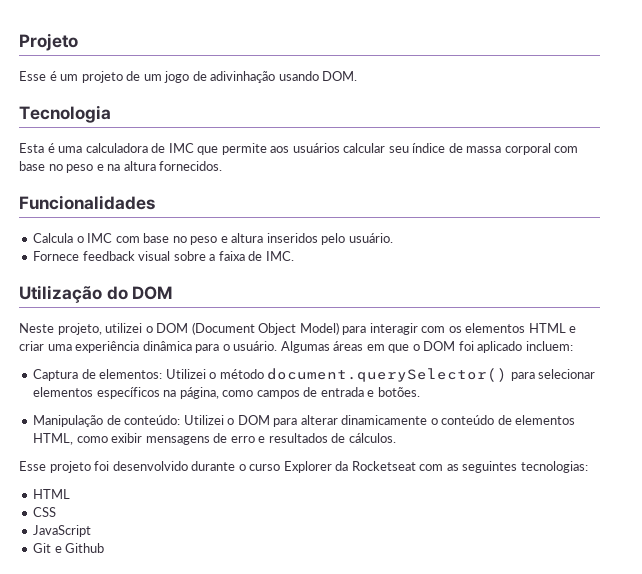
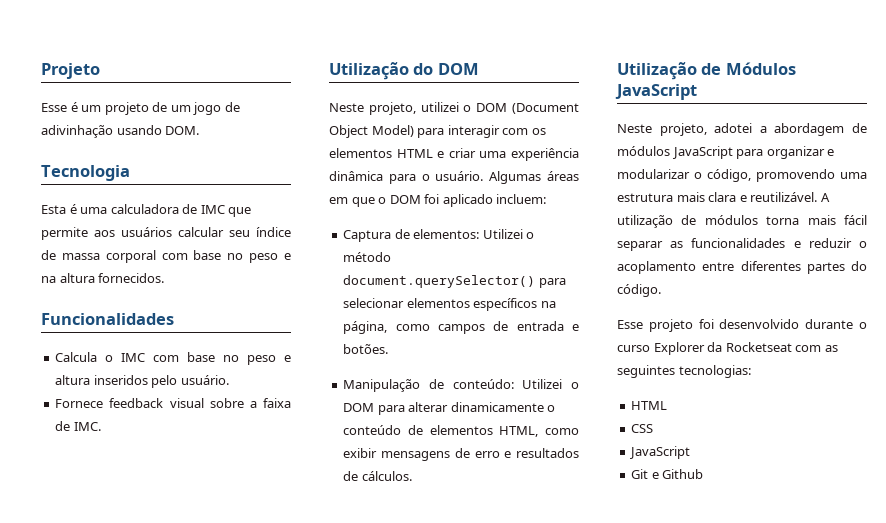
(396, 438) none -> [617,62,796,80] [615,84,697,100] [617,123,867,136] [617,146,835,159] [617,169,867,182] [617,192,830,202] [617,215,867,228] [617,238,867,251] [617,261,867,274] [617,284,661,297] // Utilização de Módulos JavaScript // Neste projeto, adotei a abordagem de módulos JavaScript para organizar e modularizar o código, promovendo uma estrutura mais clara e reutilizável. A utilização de módulos torna mais fácil separar as funcionalidades e reduzir o acoplamento entre diferentes partes do código.

